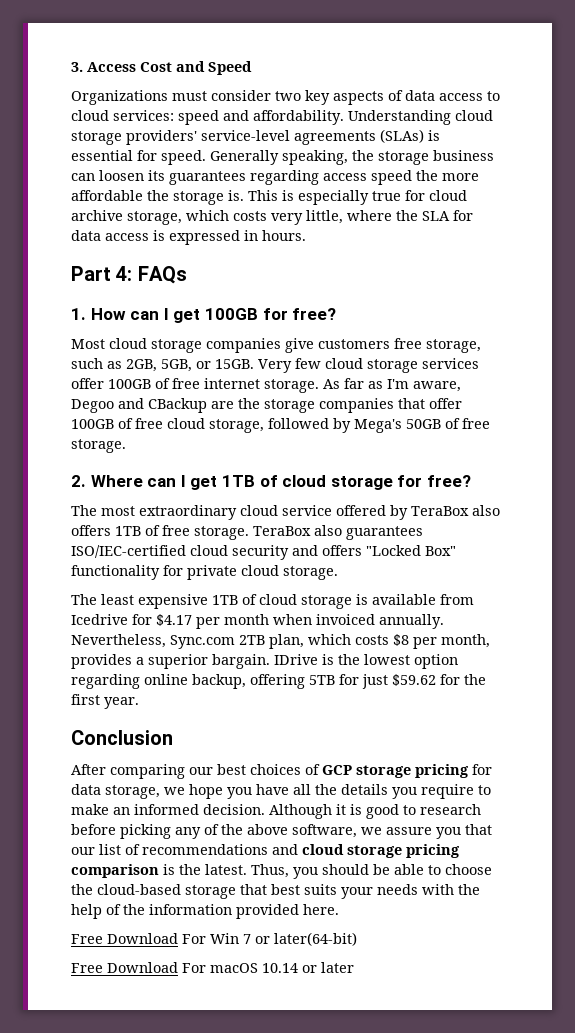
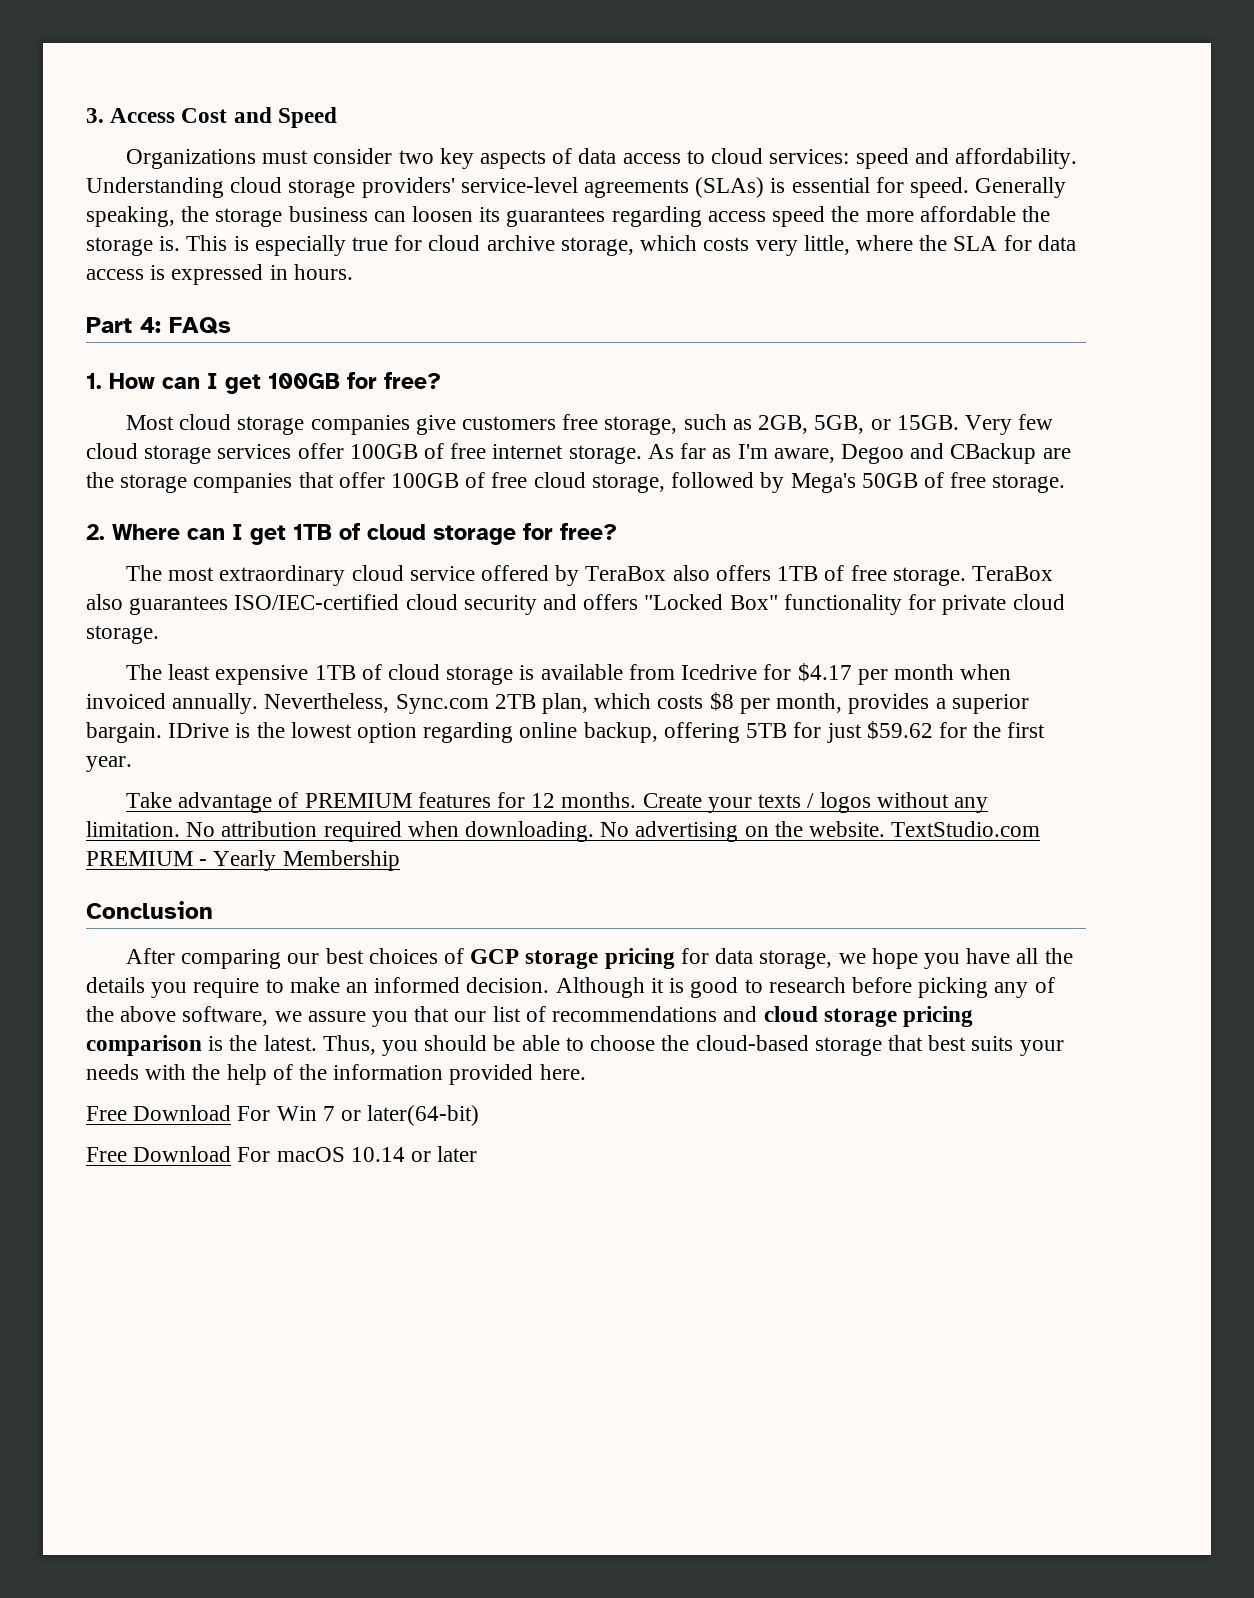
(139, 703) none -> [126,792,988,813] [86,821,1041,842] [86,850,400,871] // Take advantage of PREMIUM features for 12 months. Create your texts / logos without any limitation. No attribution required when downloading. No advertising on the website. TextStudio.com PREMIUM - Yearly Membership

